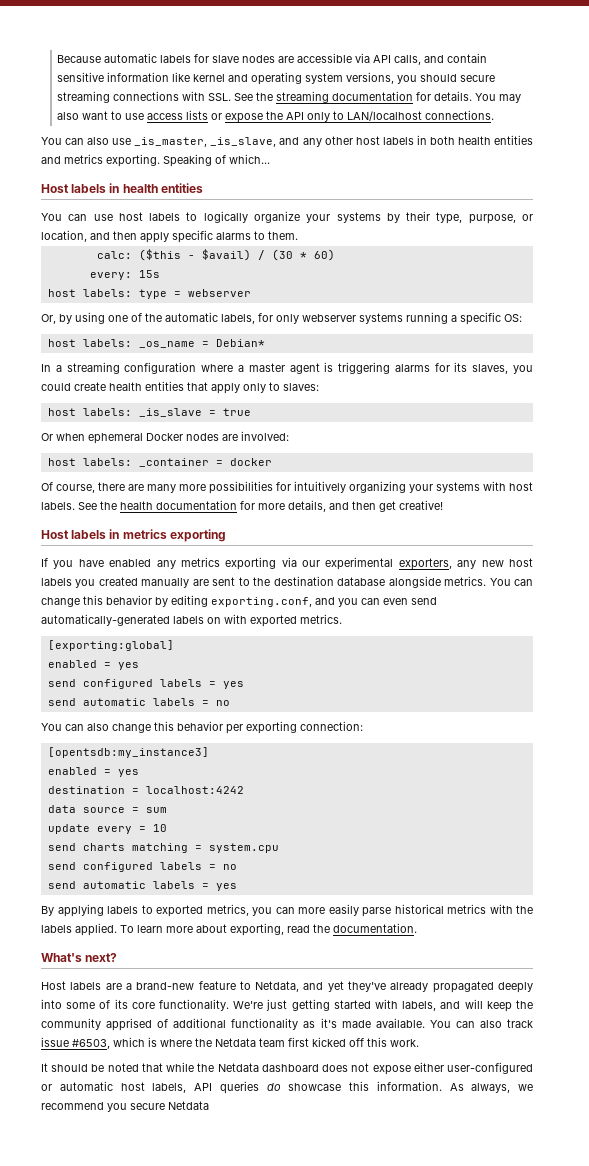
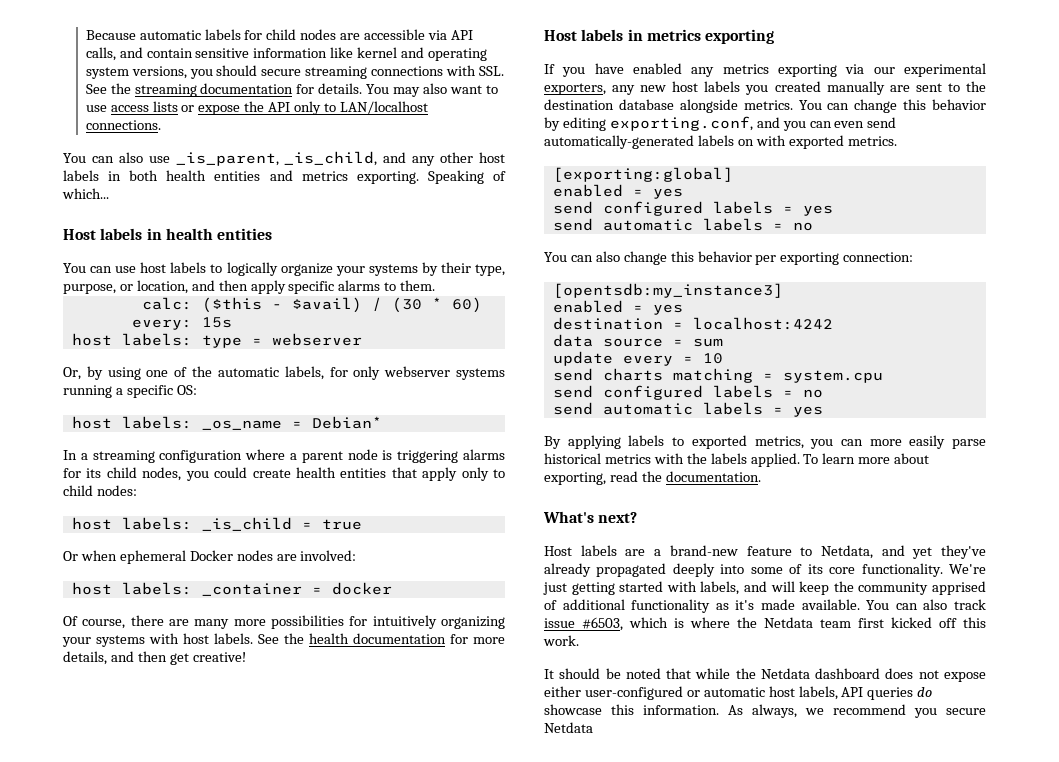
[212,55,240,63] slave -> [266,29,297,40] child
[134,137,277,147] _is_master, _is_slave, -> [175,151,378,166] _is_parent, _is_child,
[248,363,320,374] master agent -> [301,449,378,463] parent node
[472,364,509,374] slaves, -> [106,467,182,481] child nodes,
[283,383,319,391] [47,408,202,417] slaves: // host labels: _is_slave -> [63,485,137,496] [71,517,292,531] child nodes: // host labels: _is_child

